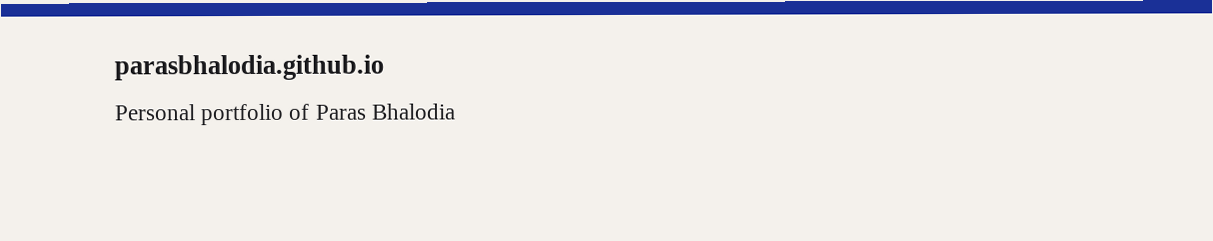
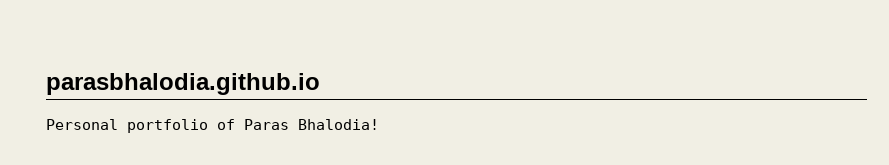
[370,103,455,120] Bhalodia -> [298,119,379,130] Bhalodia!

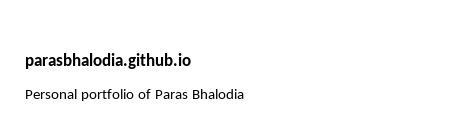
[298,119,379,130] Bhalodia! -> [191,89,244,99] Bhalodia

